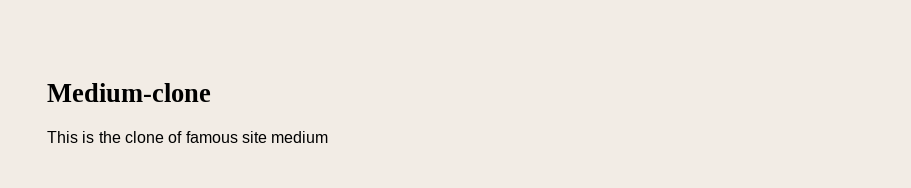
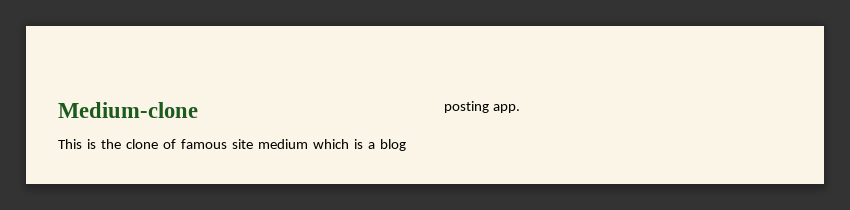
(329, 137) none -> [313,139,406,151] [444,101,520,113] which is a blog posting app.

